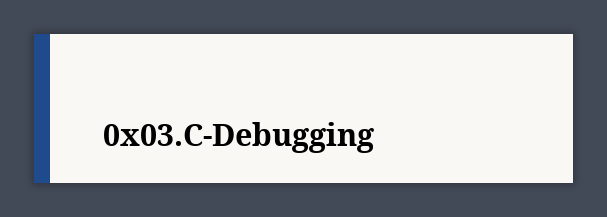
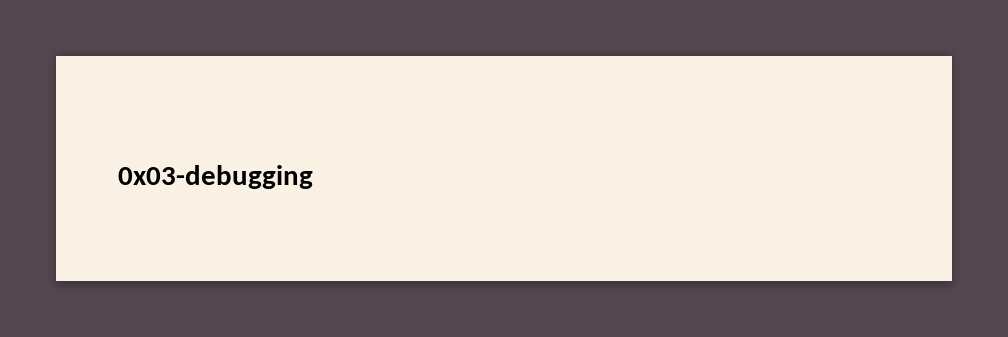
[103,122,374,153] 0x03.C-Debugging -> [118,165,313,189] 0x03-debugging

